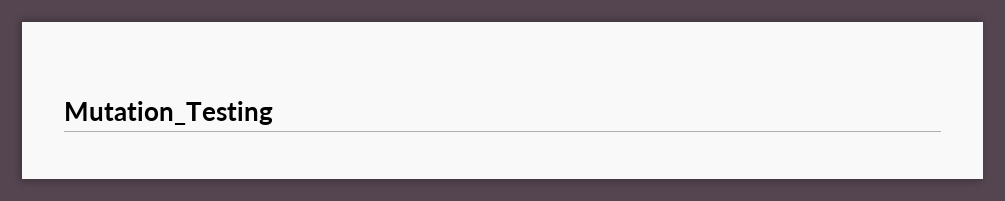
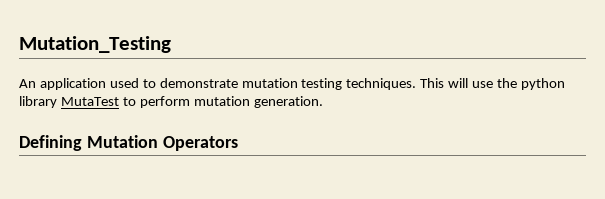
(273, 113) none -> [19,78,565,90] [19,96,323,108] [19,135,238,151] // An application used to demonstrate mutation testing techniques. This will use the python library MutaTest to perform mutation generation. // Defining Mutation Operators

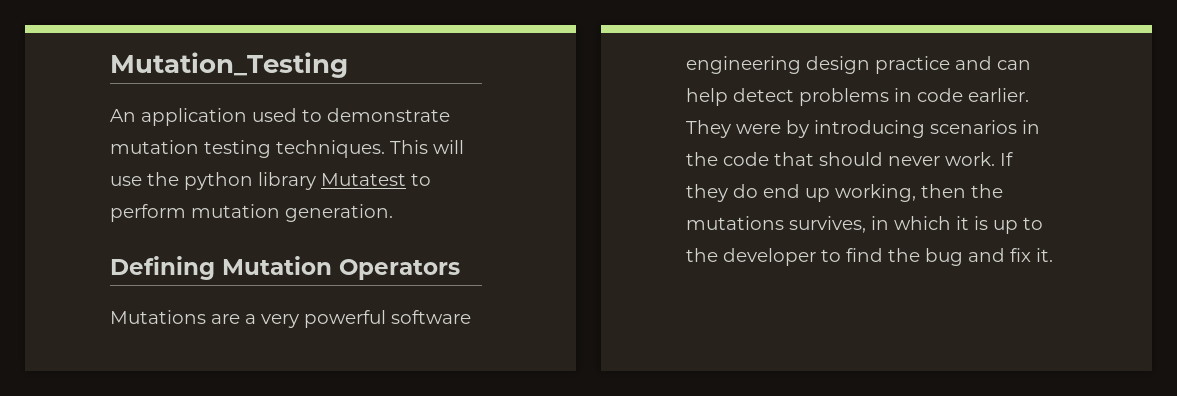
[60,97,119,106] MutaTest -> [321,173,406,186] Mutatest
(238, 143) none -> [110,310,471,328] [686,56,1031,74] [686,88,1029,106] [686,120,1040,138] [686,152,1013,166] [686,184,1003,202] [686,216,1043,234] [686,248,1053,266] // Mutations are a very powerful software engineering design practice and can help detect problems in code earlier. They were by introducing scenarios in the code that should never work. If they do end up working, then the mutations survives, in which it is up to the developer to find the bug and fix it.

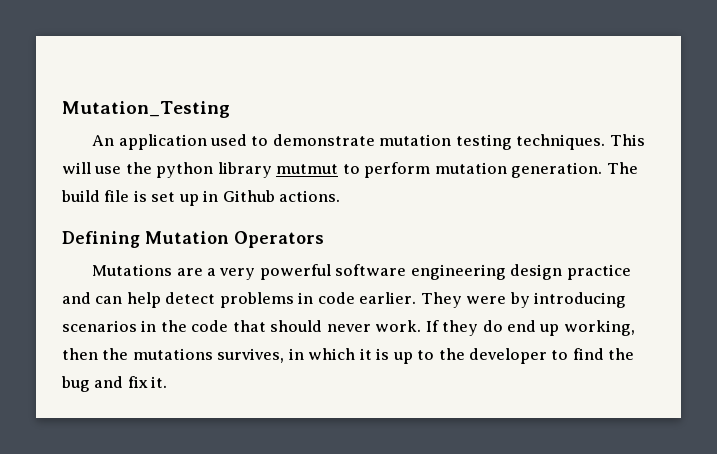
[321,173,406,186] Mutatest -> [276,164,339,174] mutmut
(393, 213) none -> [606,162,638,174] [61,190,341,206] The build file is set up in Github actions.

